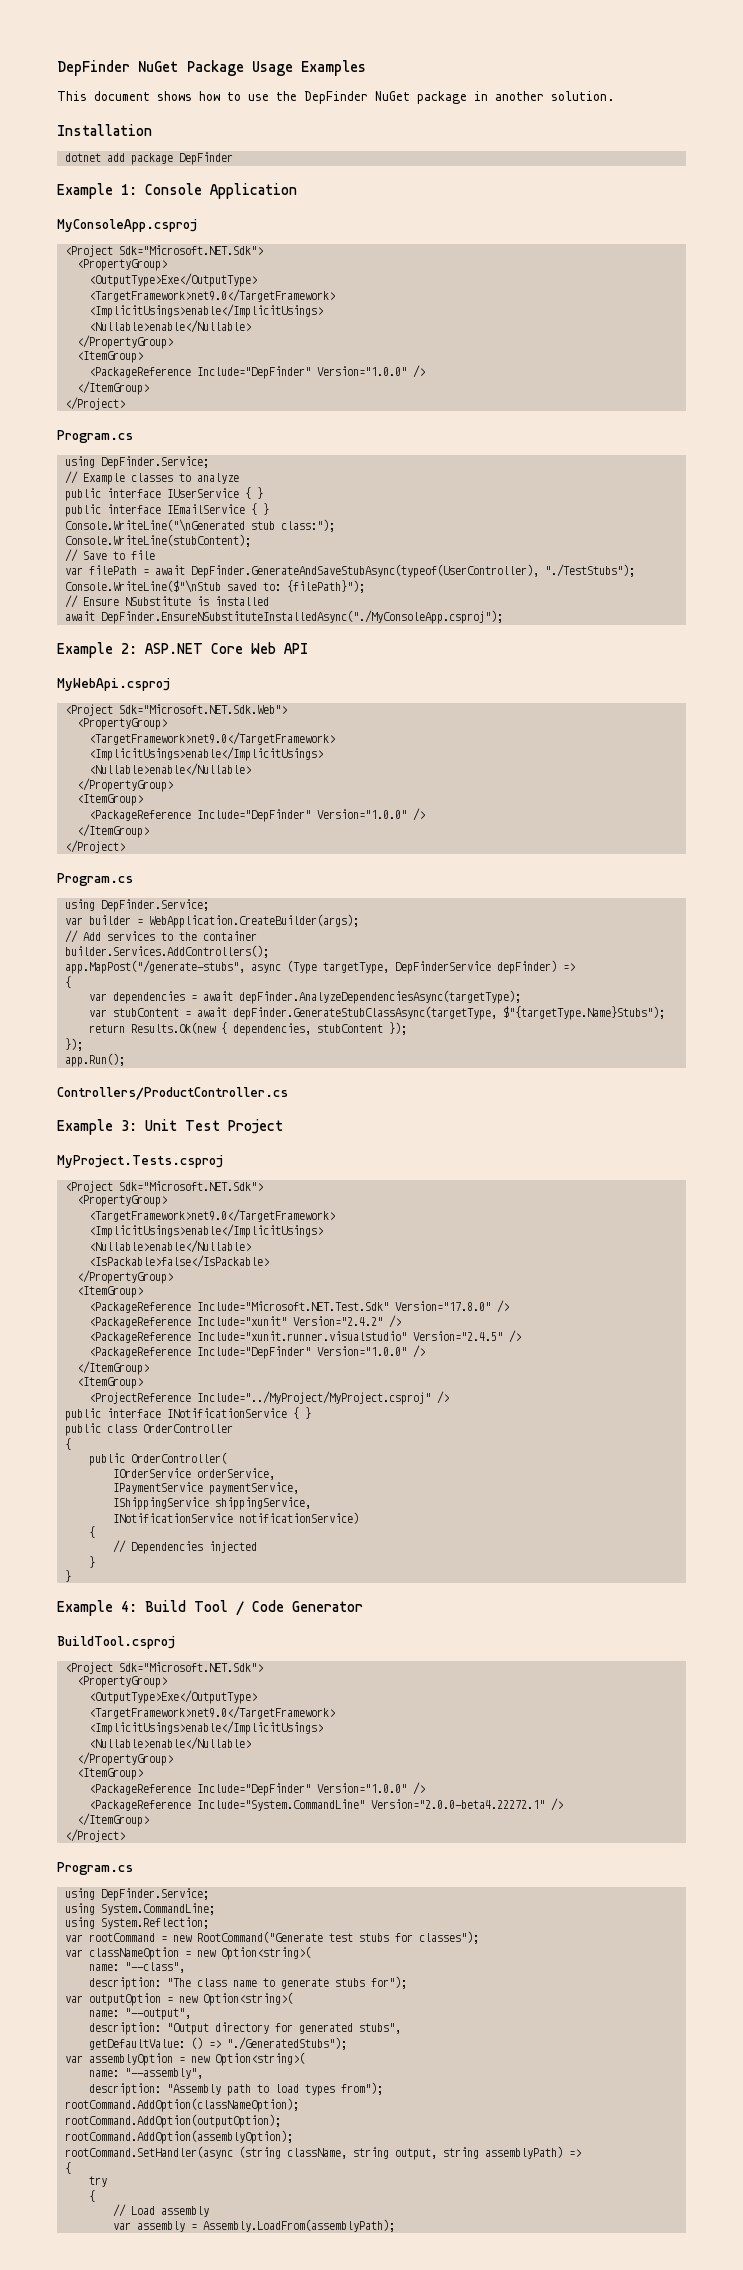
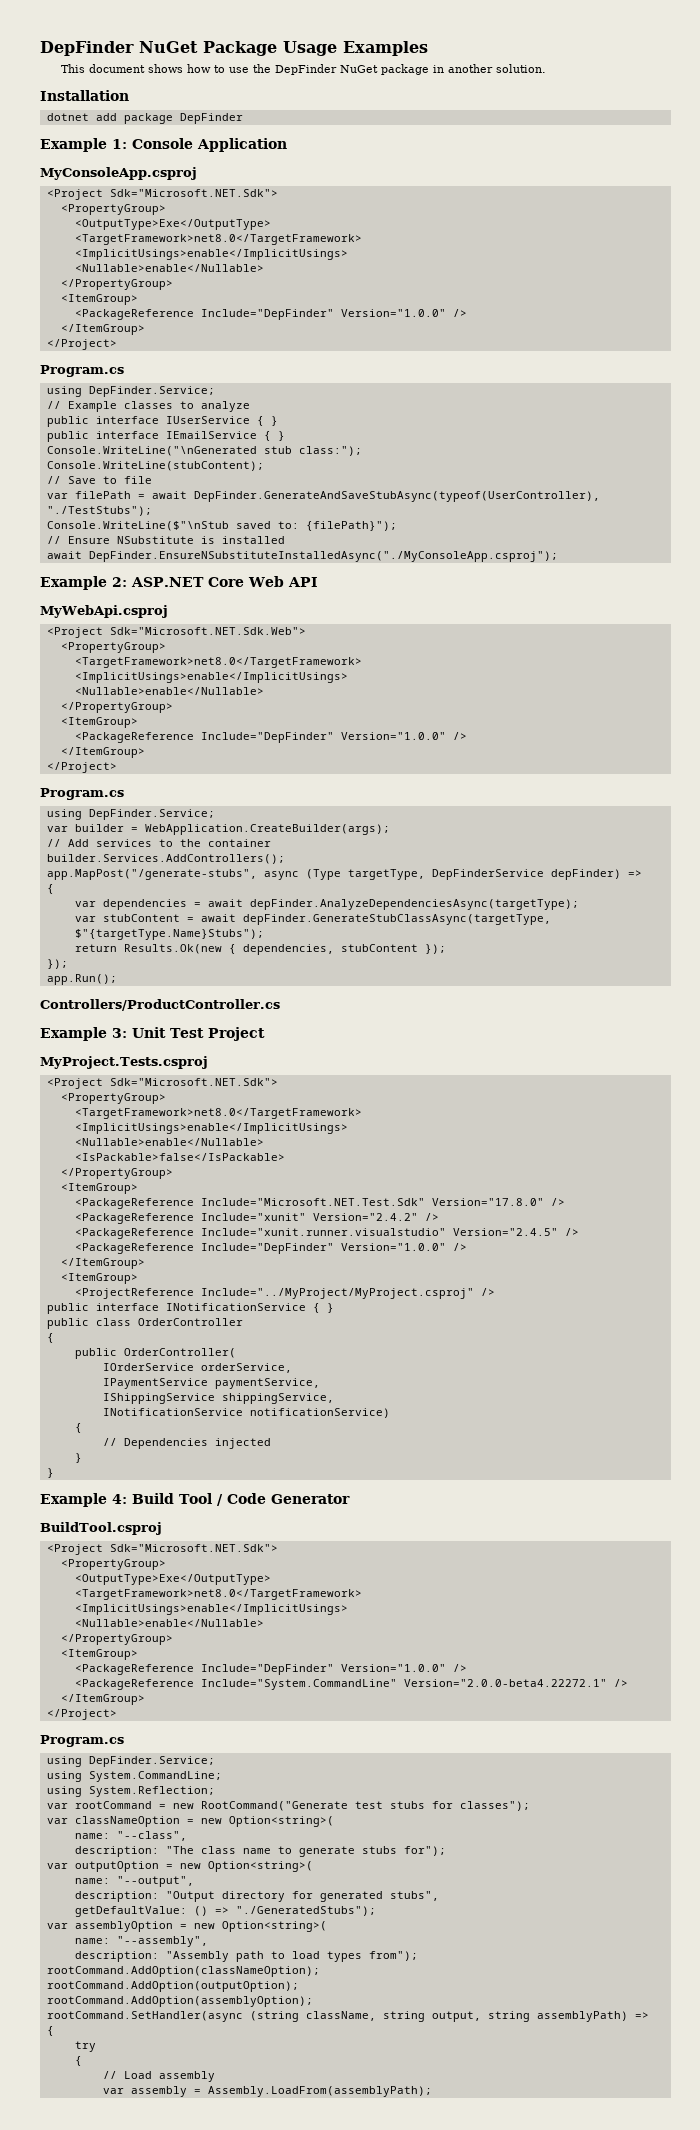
[88,289,335,302] <TargetFramework>net9.0</TargetFramework> -> [74,234,362,245] <TargetFramework>net8.0</TargetFramework>
[88,732,335,745] <TargetFramework>net9.0</TargetFramework> -> [74,657,362,668] <TargetFramework>net8.0</TargetFramework>
[88,1209,335,1222] <TargetFramework>net9.0</TargetFramework> -> [74,1108,362,1119] <TargetFramework>net8.0</TargetFramework>
[88,1706,335,1719] <TargetFramework>net9.0</TargetFramework> -> [74,1589,362,1600] <TargetFramework>net8.0</TargetFramework>

